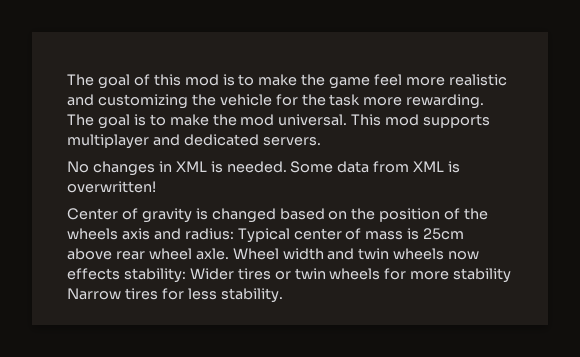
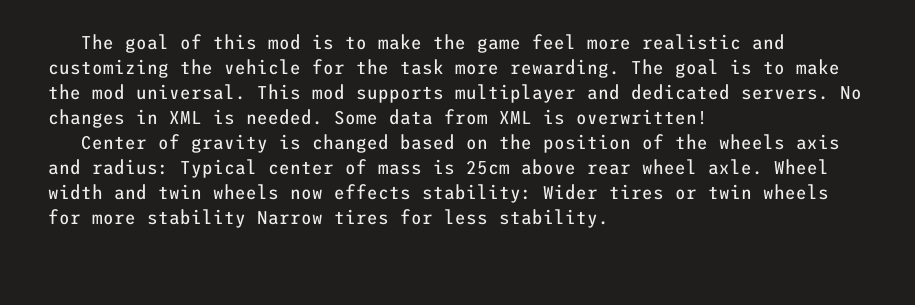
(321, 141) // -> (829, 94) none

